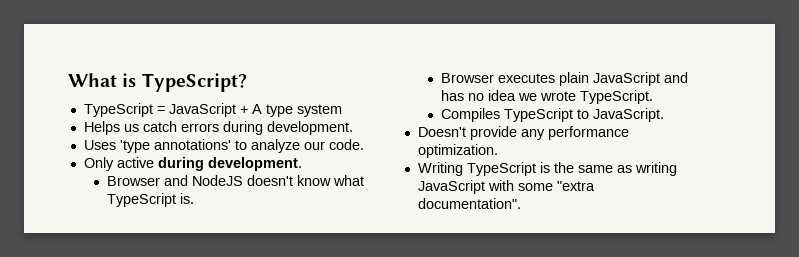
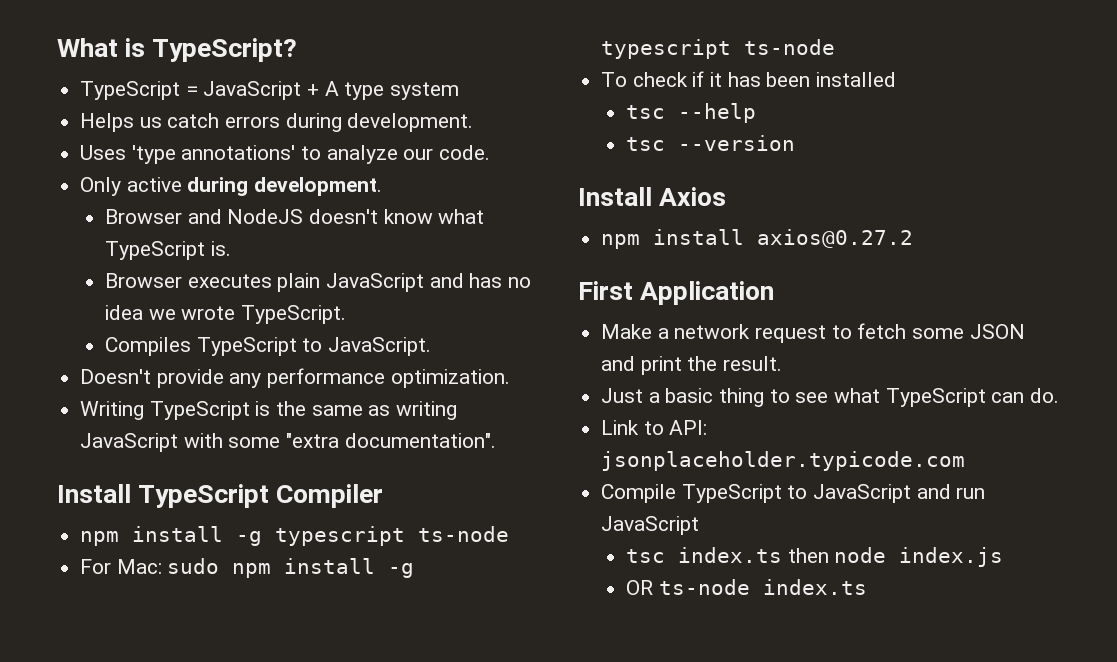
(521, 203) none -> [57,484,384,508] [80,526,510,546] [80,558,415,578] [601,39,836,59] [601,71,897,87] [626,103,757,123] [626,135,796,151] [578,187,727,206] [601,229,914,249] [578,281,775,305] [601,323,1025,343] [601,356,783,375] [601,388,1060,407] [601,420,708,435] [601,451,966,471] [601,484,986,503] [601,516,700,535] [626,547,1004,567] [626,579,867,595] // Install TypeScript Compiler // npm install -g typescript ts-node // For Mac: sudo npm install -g typescript ts-node // To check if it has been installed // tsc --help // tsc --version // Install Axios // npm install axios@0.27.2 // First Application // Make a network request to fetch some JSON and print the result. // Just a basic thing to see what TypeScript can do. // Link to API: jsonplaceholder.typicode.com // Compile TypeScript to JavaScript and run JavaScript // tsc index.ts then node index.js // OR ts-node index.ts

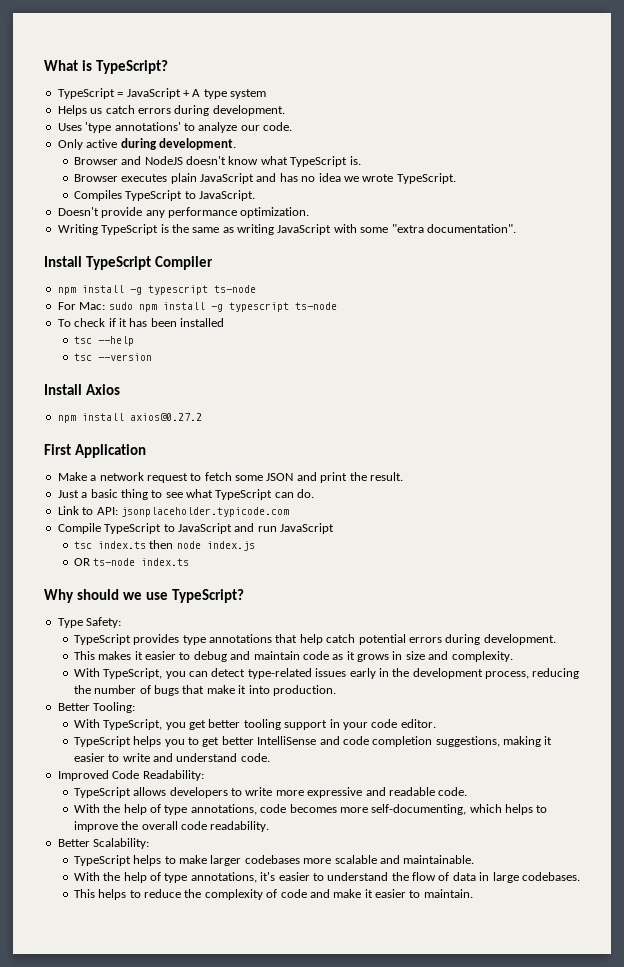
(867, 587) none -> [44,589,244,603] [57,617,122,628] [73,634,556,645] [73,651,513,662] [73,668,580,679] [73,685,336,696] [57,702,136,713] [73,719,436,730] [73,736,553,747] [73,753,270,762] [57,770,204,781] [73,787,468,798] [73,804,548,815] [73,821,270,832] [57,838,150,849] [73,855,475,866] [73,872,580,883] [73,889,473,900] // Why should we use TypeScript? // Type Safety: // TypeScript provides type annotations that help catch potential errors during development. // This makes it easier to debug and maintain code as it grows in size and complexity. // With TypeScript, you can detect type-related issues early in the development process, reducing the number of bugs that make it into production. // Better Tooling: // With TypeScript, you get better tooling support in your code editor. // TypeScript helps you to get better IntelliSense and code completion suggestions, making it easier to write and understand code. // Improved Code Readability: // TypeScript allows developers to write more expressive and readable code. // With the help of type annotations, code becomes more self-documenting, which helps to improve the overall code readability. // Better Scalability: // TypeScript helps to make larger codebases more scalable and maintainable. // With the help of type annotations, it's easier to understand the flow of data in large codebases. // This helps to reduce the complexity of code and make it easier to maintain.

